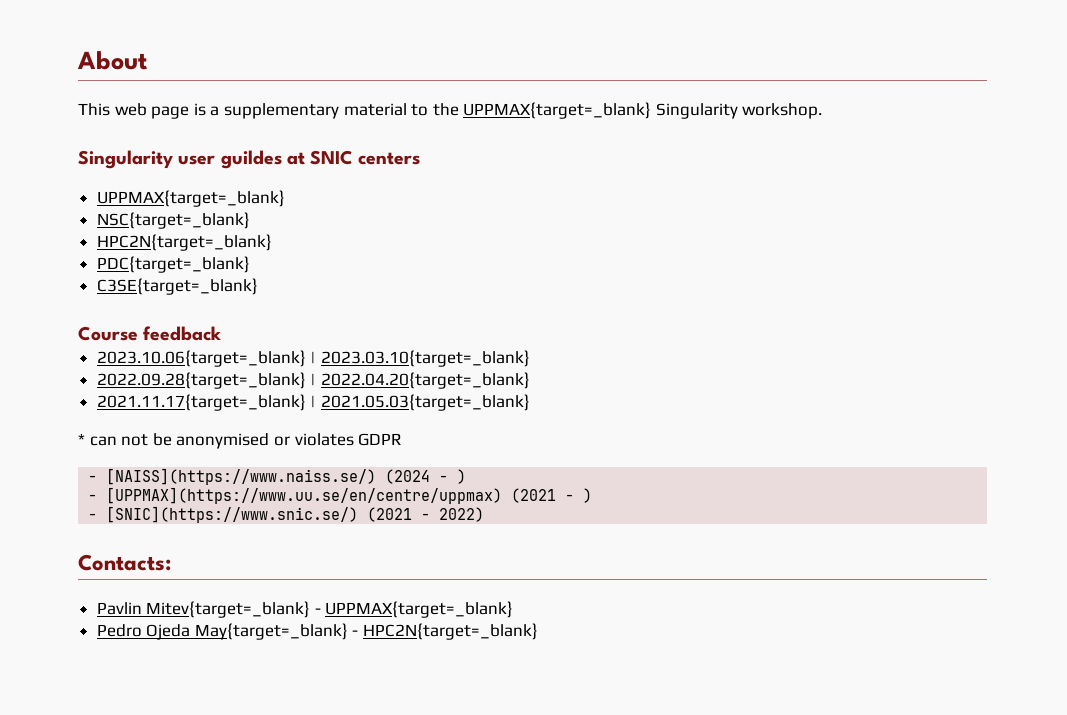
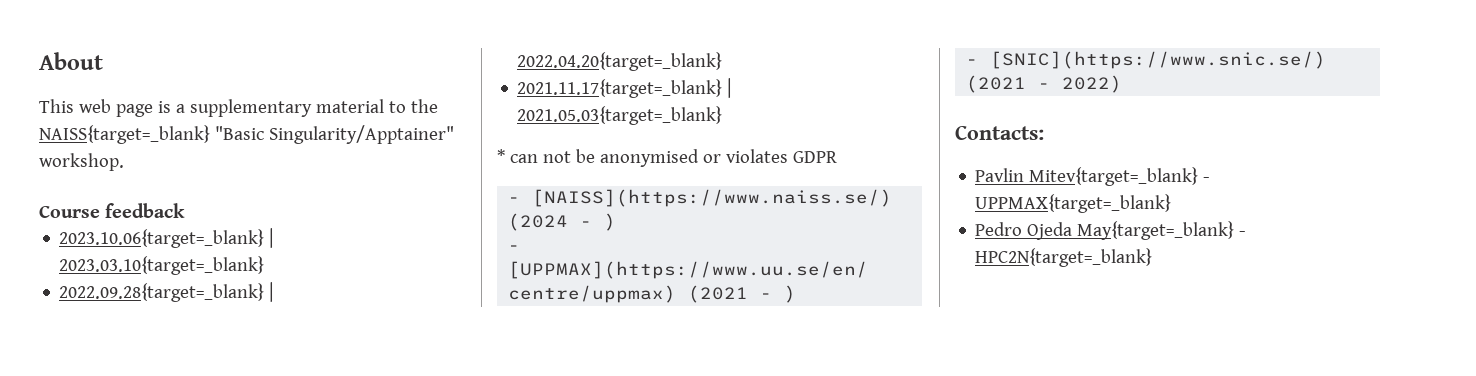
[463,102,823,119] [78,150,421,169] [96,190,285,207] [96,212,250,229] [96,234,272,251] [96,256,250,273] [96,278,258,295] UPPMAX{target=_blank} Singularity workshop. // Singularity user guildes at SNIC centers // UPPMAX{target=_blank} // NSC{target=_blank} // HPC2N{target=_blank} // PDC{target=_blank} // C3SE{target=_blank} -> [39,125,454,144] [39,153,124,171] NAISS{target=_blank} "Basic Singularity/Apptainer" workshop.

